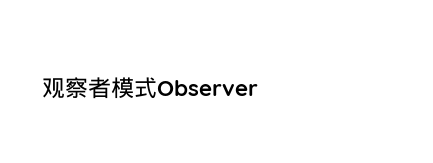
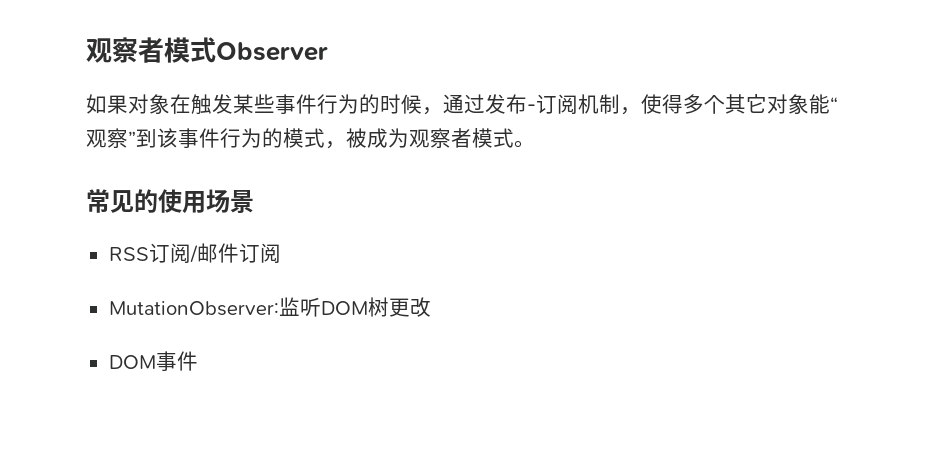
(258, 88) none -> [86,94,838,115] [86,128,535,149] [86,189,254,213] [108,243,281,263] [108,297,431,317] [108,351,198,371] // 如果对象在触发某些事件行为的时候，通过发布-订阅机制，使得多个其它对象能“观察”到该事件行为的模式，被成为观察者模式。 // 常见的使用场景 // RSS订阅/邮件订阅 // MutationObserver:监听DOM树更改 // DOM事件

